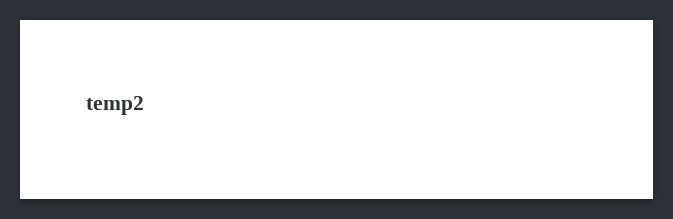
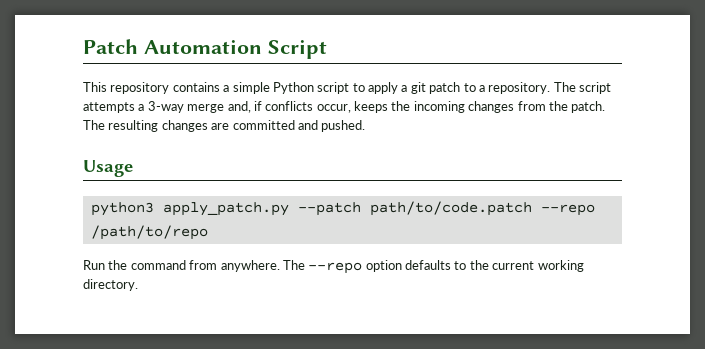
[86,96,144,115] temp2 -> [83,39,327,59] [83,82,611,94] [83,101,606,113] [83,120,366,132] [83,160,133,177] [90,201,595,216] [90,225,208,240] [83,260,584,274] [83,279,138,291] Patch Automation Script // This repository contains a simple Python script to apply a git patch to a repository. The script attempts a 3-way merge and, if conflicts occur, keeps the incoming changes from the patch. The resulting changes are committed and pushed. // Usage // python3 apply_patch.py --patch path/to/code.patch --repo /path/to/repo // Run the command from anywhere. The --repo option defaults to the current working directory.

